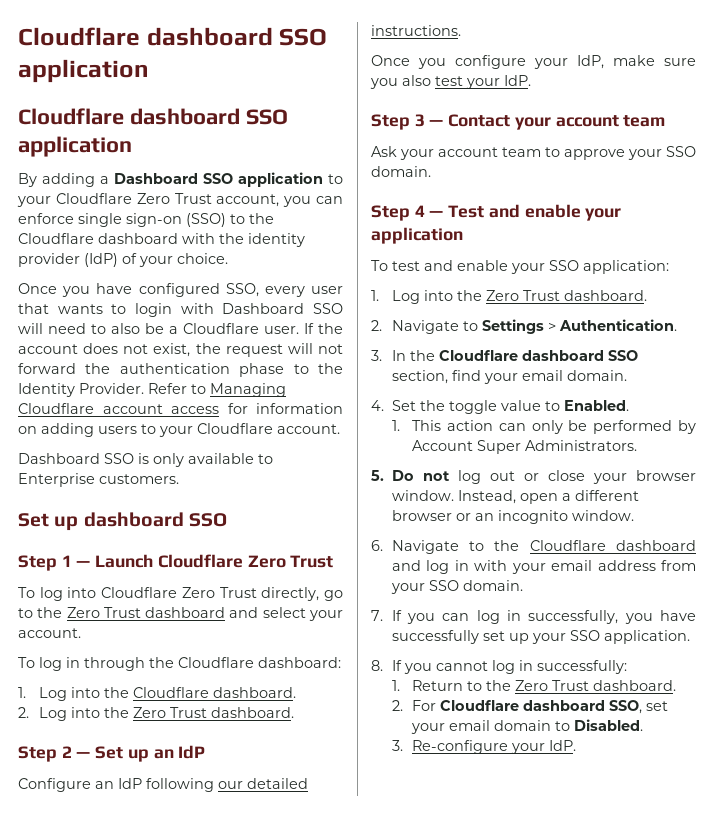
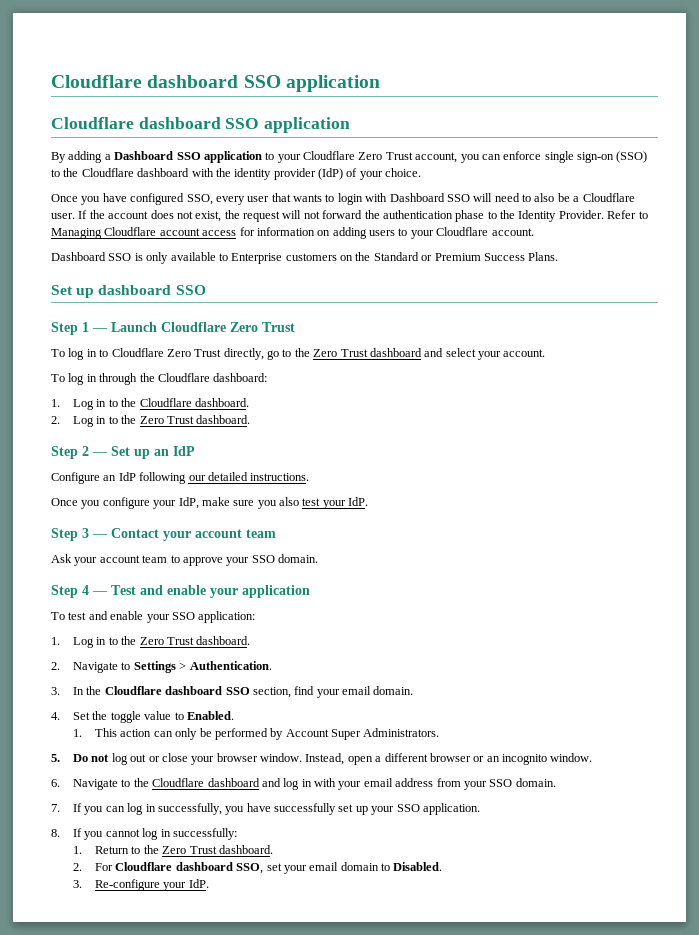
[99,474,179,484] customers. -> [285,252,559,261] customers on the Standard or Premium Success Plans.
[67,587,97,598] into -> [86,349,109,357] in to
[70,687,100,698] into -> [96,399,118,407] in to
[70,707,100,718] into -> [96,416,118,424] in to
[423,290,453,301] into -> [96,637,118,645] in to

